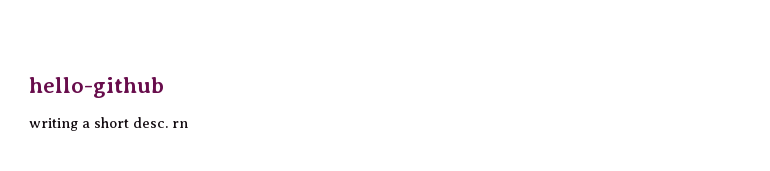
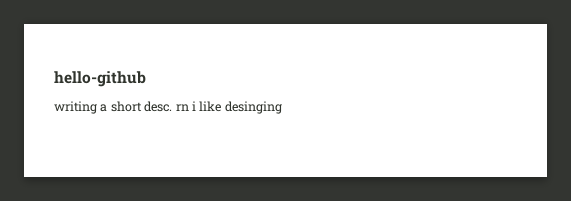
(188, 124) none -> [191,101,282,114] i like desinging

